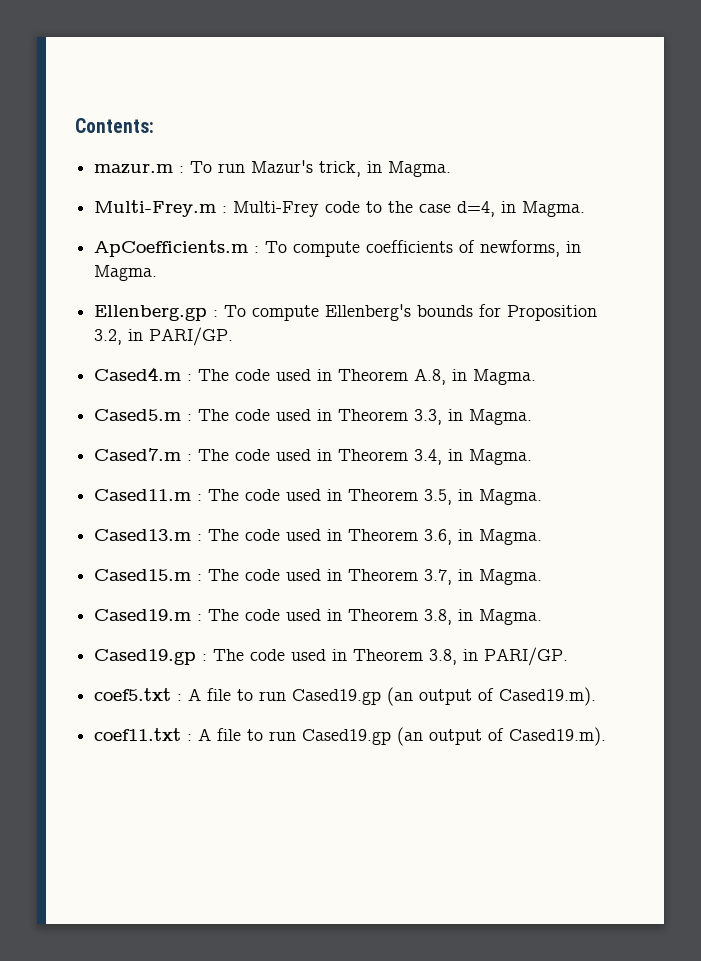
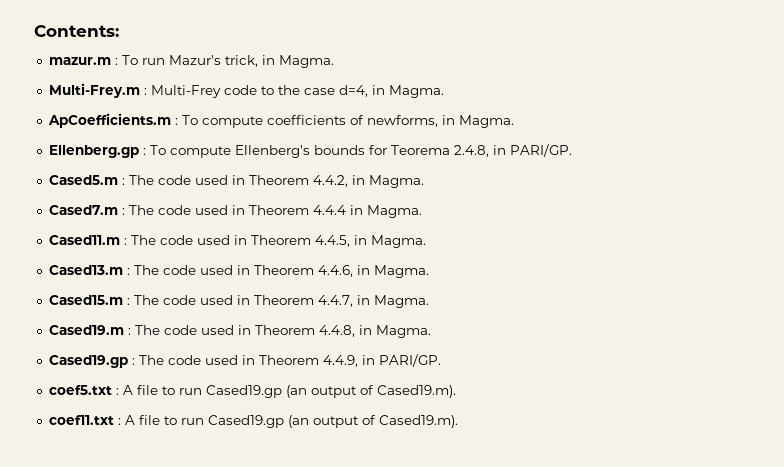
[507,305,598,321] [94,327,234,346] [94,367,537,385] Proposition 3.2, in PARI/GP. // Cased4.m : The code used in Theorem A.8, in Magma. -> [390,144,572,157] Teorema 2.4.8, in PARI/GP.
[414,409,443,425] 3.3, -> [312,175,348,187] 4.4.2,
[414,449,443,465] 3.4, -> [312,205,346,215] 4.4.4
[424,489,453,505] 3.5, -> [314,235,350,247] 4.4.5,
[424,529,453,545] 3.6, -> [317,265,353,277] 4.4.6,
[424,569,453,585] 3.7, -> [317,295,353,307] 4.4.7,
[424,609,453,625] 3.8, -> [318,325,355,337] 4.4.8,
[429,649,458,665] 3.8, -> [322,355,358,367] 4.4.9,

